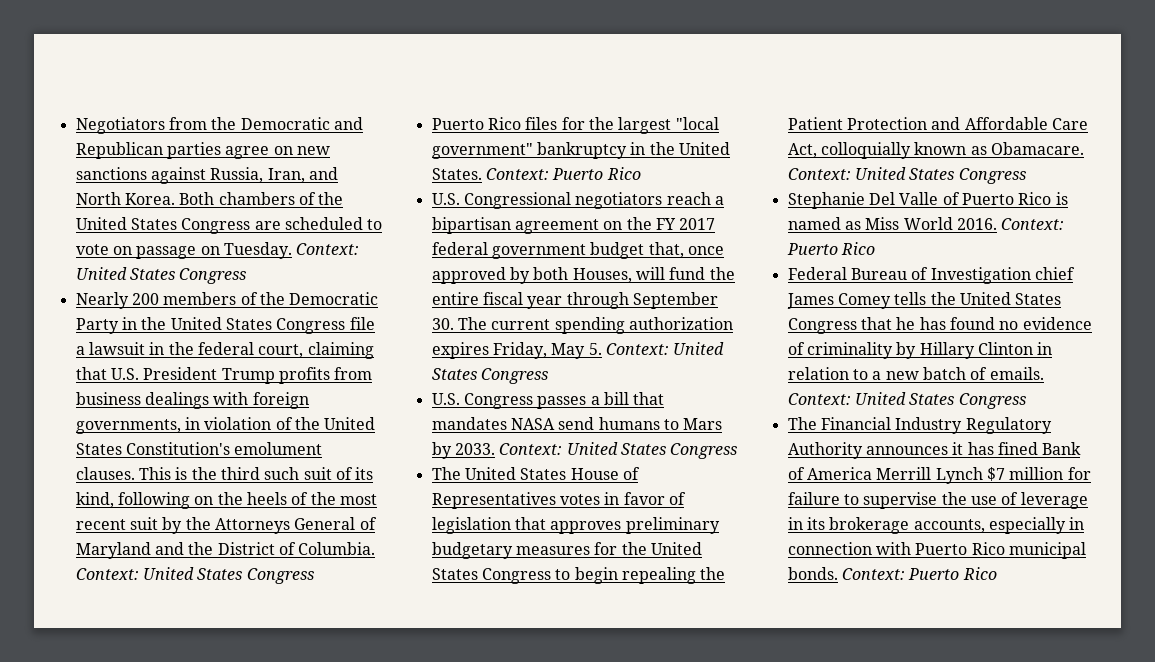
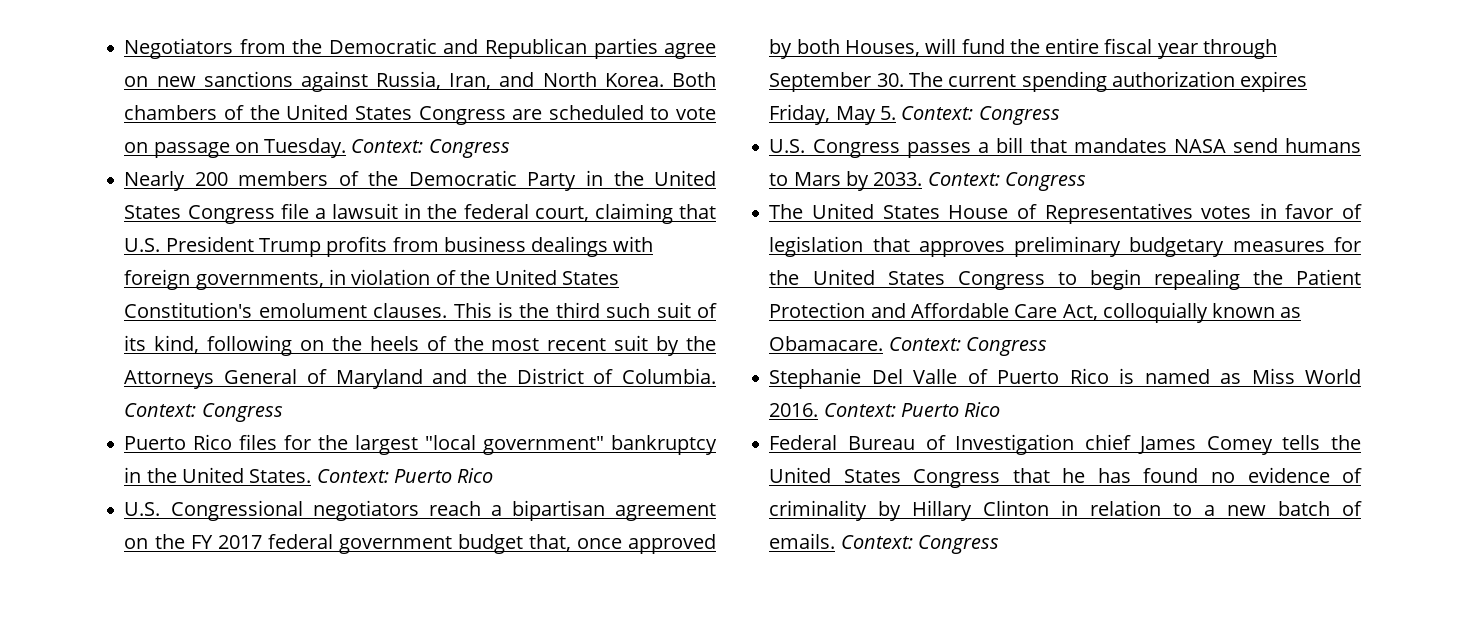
[75,267,175,280] United States -> (424, 146) none
[142,567,243,580] United States -> (197, 410) none
[673,342,725,355] [431,368,477,380] United States -> (974, 113) none
[566,442,666,455] United States -> (1000, 179) none
[854,167,955,180] United States -> (961, 344) none
[854,392,1026,409] [787,417,1052,434] [787,442,1082,459] [787,467,1091,484] [787,492,1088,509] [787,517,1085,534] [787,542,1086,559] [787,567,997,580] United States Congress // The Financial Industry Regulatory Authority announces it has fined Bank of America Merrill Lynch $7 million for failure to supervise the use of leverage in its brokerage accounts, especially in connection with Puerto Rico municipal bonds. Context: Puerto Rico -> [917,535,999,554] Congress

